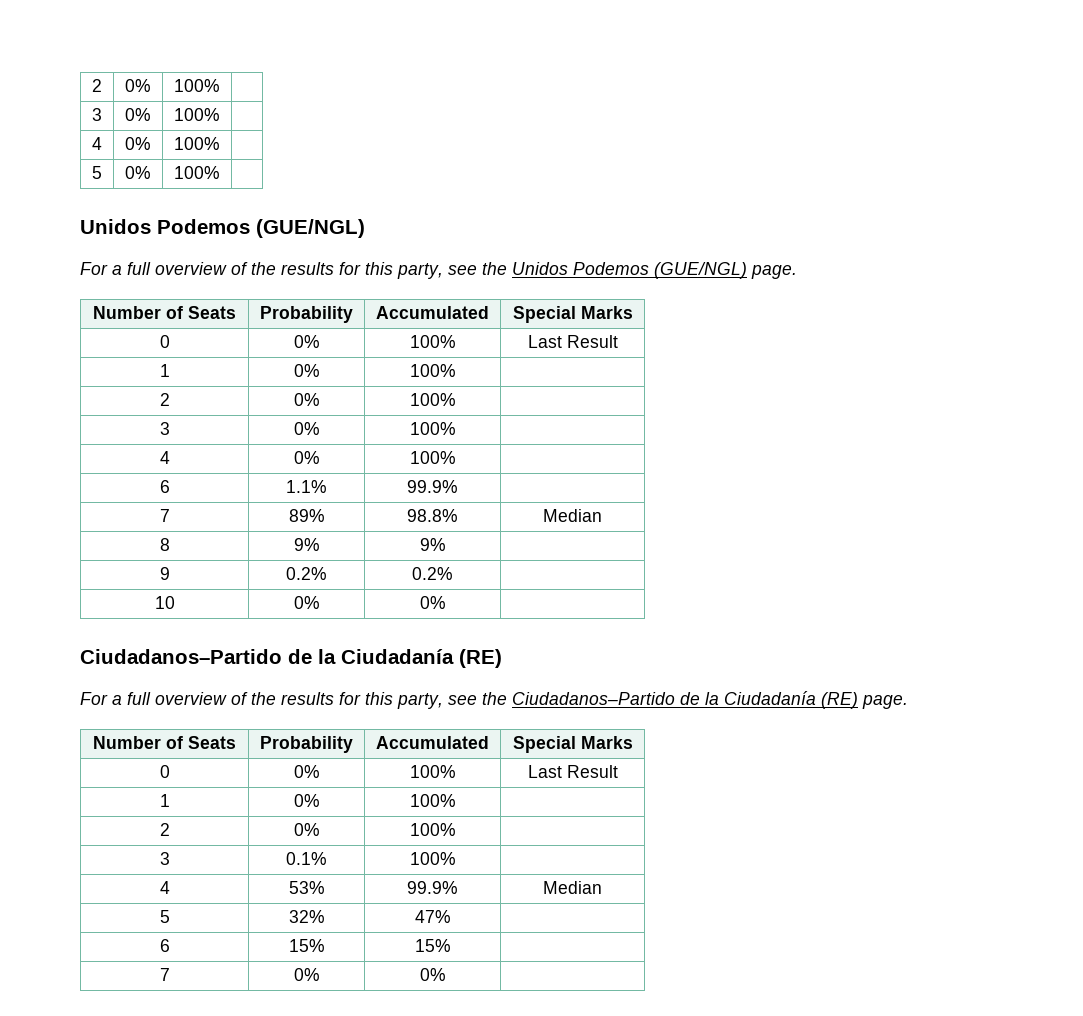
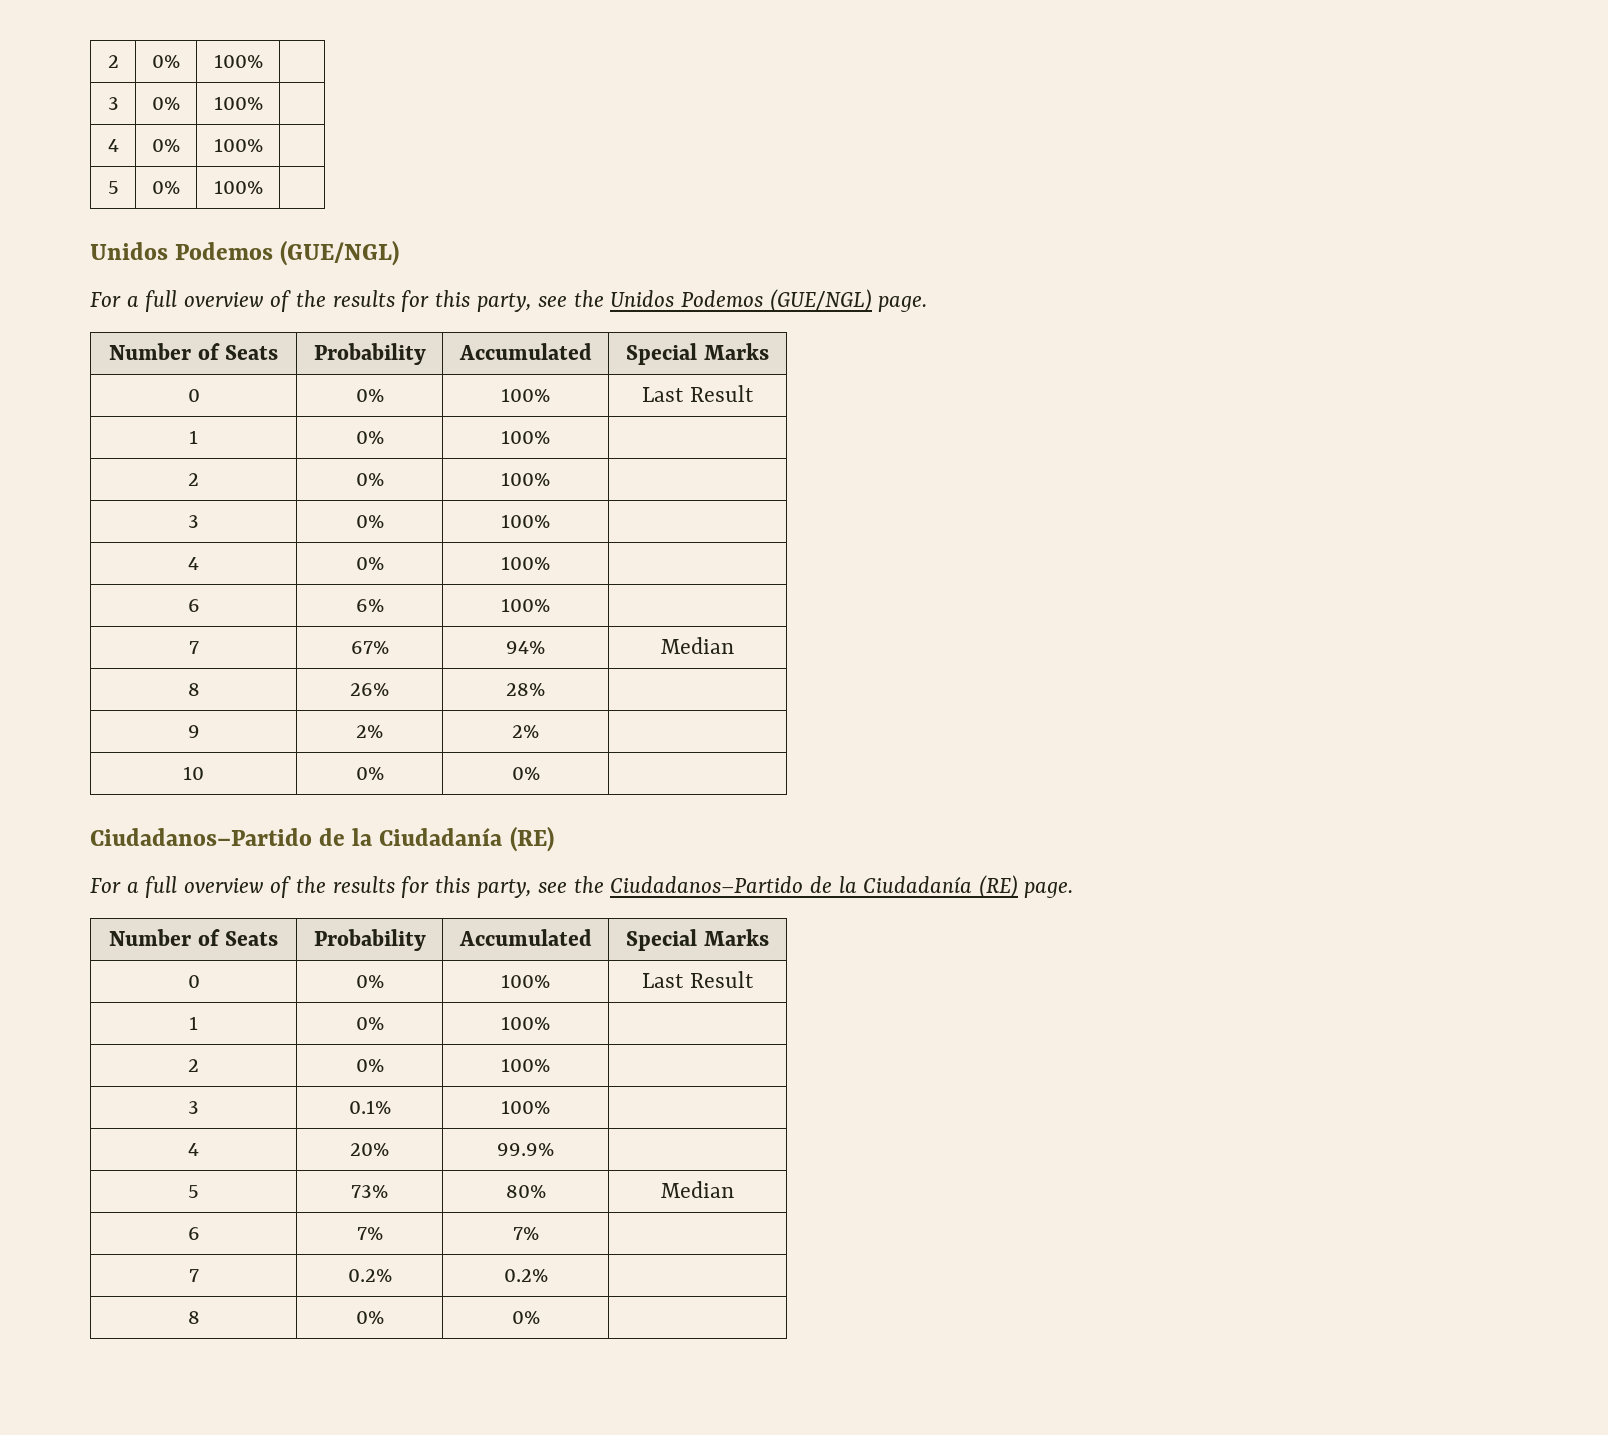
[286,480,327,493] [407,480,458,493] [159,509,170,522] [288,509,325,522] [407,509,458,522] 1.1% | 99.9% | // 7 | 89% | 98.8% -> [355,599,384,612] [501,598,550,612] [188,641,199,654] [350,641,389,654] [506,641,545,654] 6% | 100% | // 7 | 67% | 94%
[293,538,320,551] [419,538,446,551] 9% | 9% -> [350,683,389,696] [506,683,545,696] 26% | 28%
[286,567,327,580] [412,567,453,580] 0.2% | 0.2% -> [356,725,383,738] [512,725,539,738] 2% | 2%
[288,881,325,894] [407,881,458,894] [543,881,602,894] [159,910,170,923] [288,910,325,923] [414,910,451,923] [159,939,170,952] [288,939,325,952] [414,939,451,952] [159,968,170,981] 53% | 99.9% | Median // 5 | 32% | 47% | // 6 | 15% | 15% | // 7 -> [350,1143,389,1156] [497,1143,554,1156] [188,1185,199,1198] [351,1185,388,1198] [505,1185,546,1198] [661,1181,734,1198] [187,1227,200,1240] [356,1227,383,1240] [512,1227,539,1240] [188,1269,199,1282] [347,1269,392,1282] [503,1269,548,1282] [187,1311,200,1324] 20% | 99.9% | // 5 | 73% | 80% | Median // 6 | 7% | 7% | // 7 | 0.2% | 0.2% | // 8

